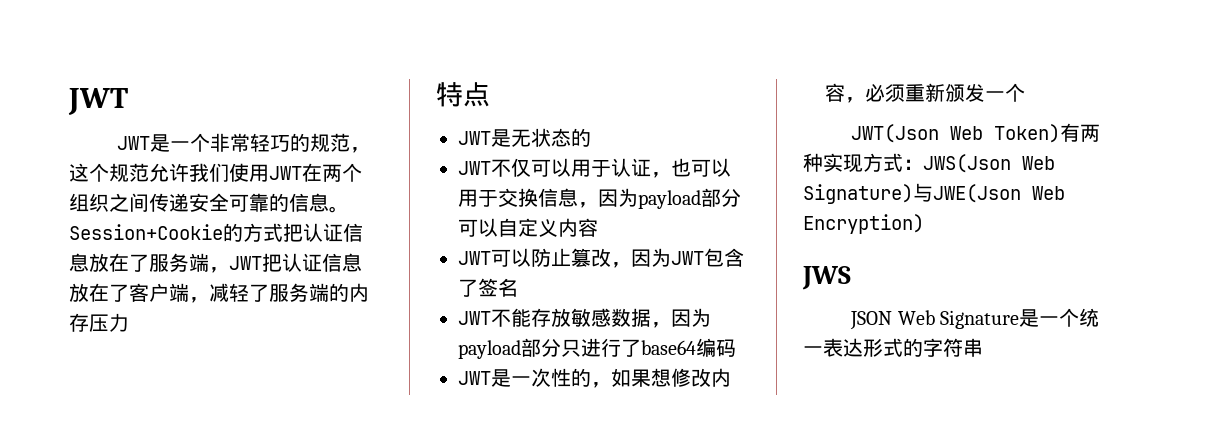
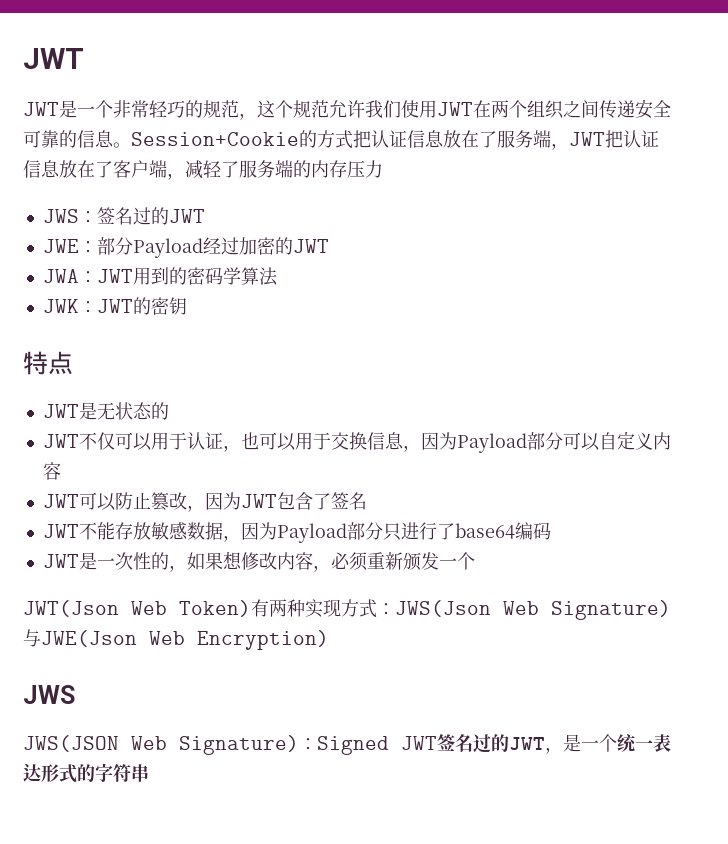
(129, 322) none -> [42,207,205,225] [42,237,329,258] [42,267,278,286] [42,297,187,315] // JWS：签名过的JWT // JWE：部分Payload经过加密的JWT // JWA：JWT用到的密码学算法 // JWK：JWT的密钥
[638,190,701,209] payload -> [456,433,527,453] Payload
[458,340,521,359] payload -> [276,523,347,543] Payload
[850,310,1020,330] JSON Web Signature -> [23,734,563,755] JWS(JSON Web Signature)：Signed JWT签名过的JWT，

